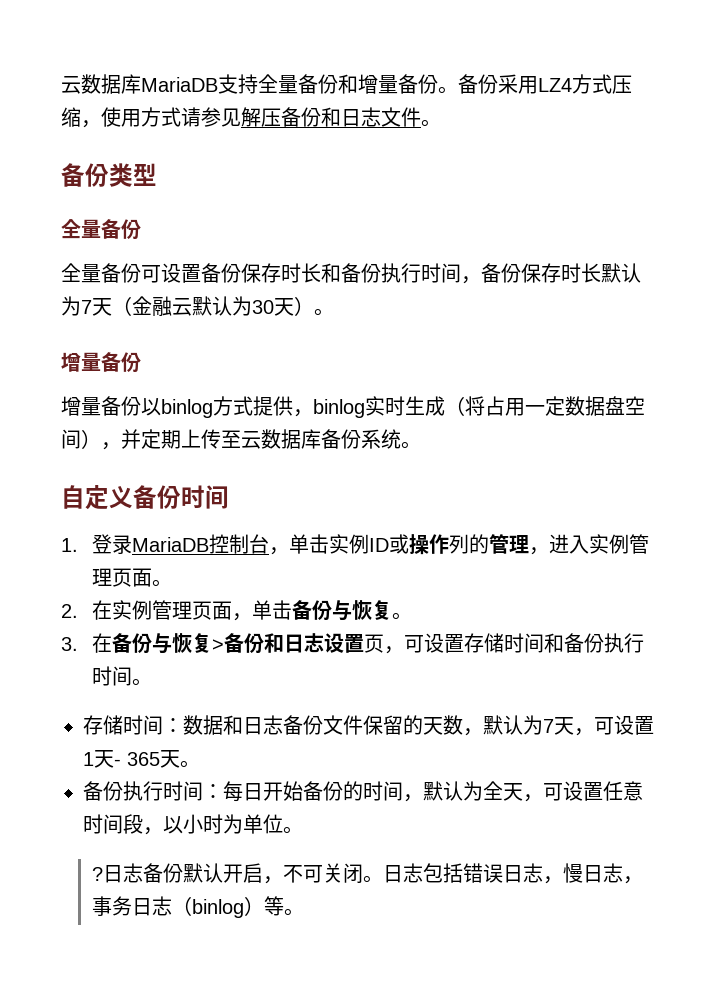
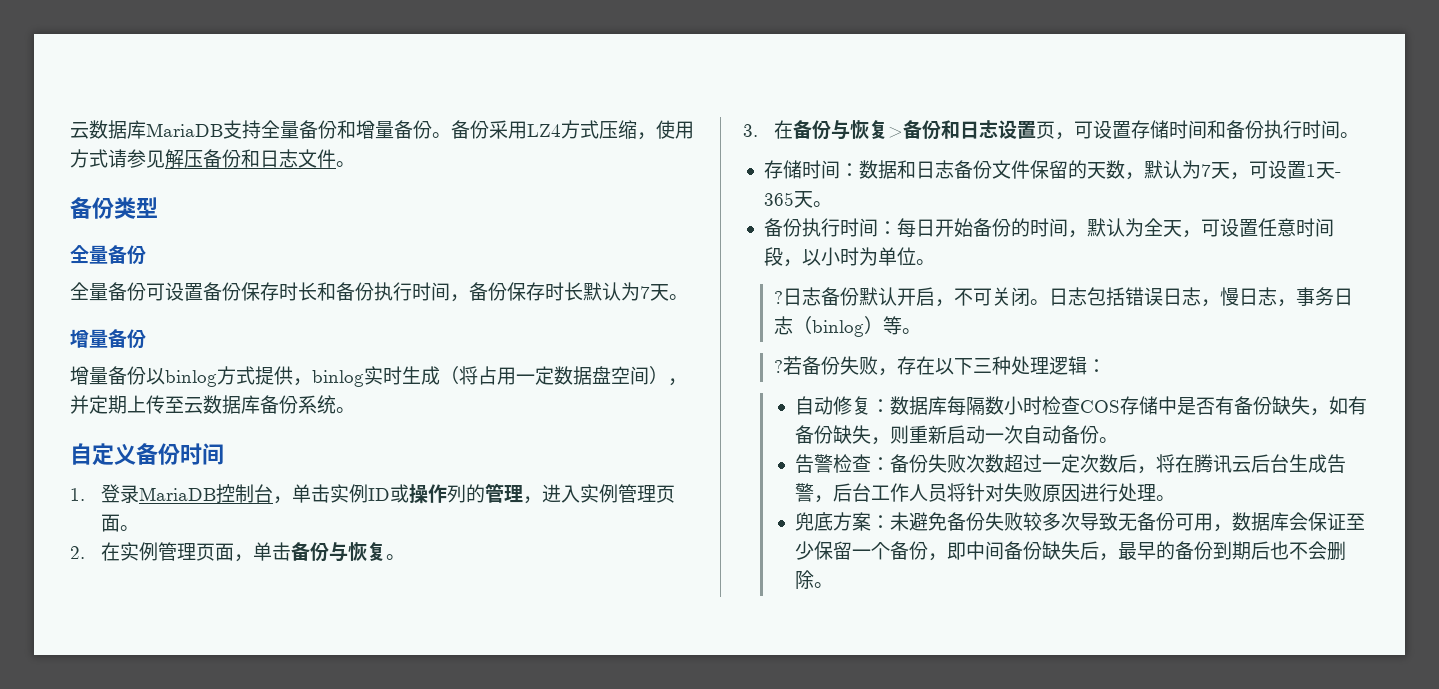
[112,296,314,316] （金融云默认为30天） -> (669, 292) none
(304, 912) none -> [773,356,1106,376] [794,396,1367,416] [794,425,1118,445] [794,454,1346,474] [794,483,1175,503] [794,512,1365,532] [794,541,1346,561] [794,570,833,589] // ?若备份失败，存在以下三种处理逻辑： // 自动修复：数据库每隔数小时检查COS存储中是否有备份缺失，如有备份缺失，则重新启动一次自动备份。 // 告警检查：备份失败次数超过一定次数后，将在腾讯云后台生成告警，后台工作人员将针对失败原因进行处理。 // 兜底方案：未避免备份失败较多次导致无备份可用，数据库会保证至少保留一个备份，即中间备份缺失后，最早的备份到期后也不会删除。

